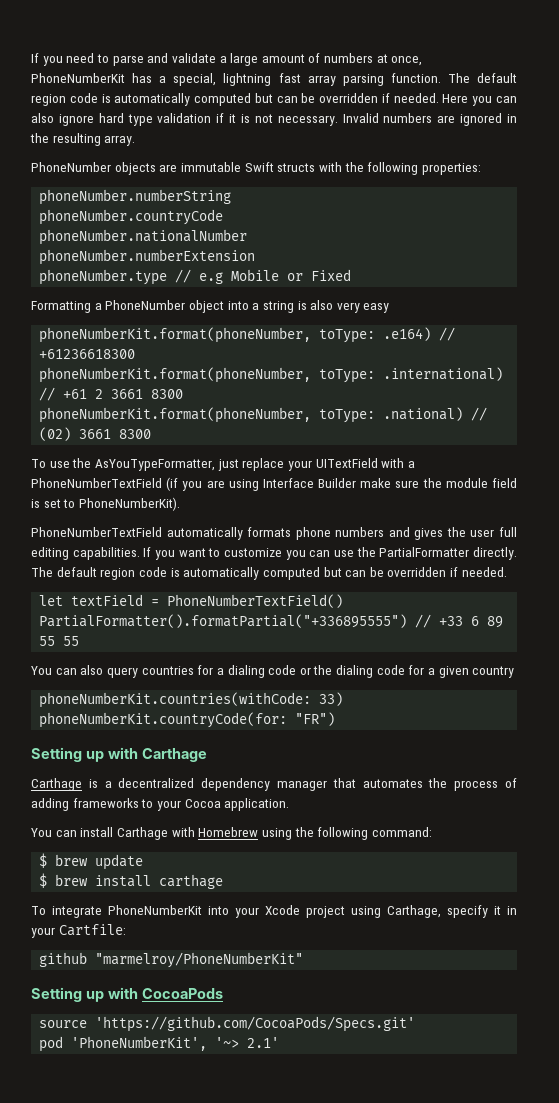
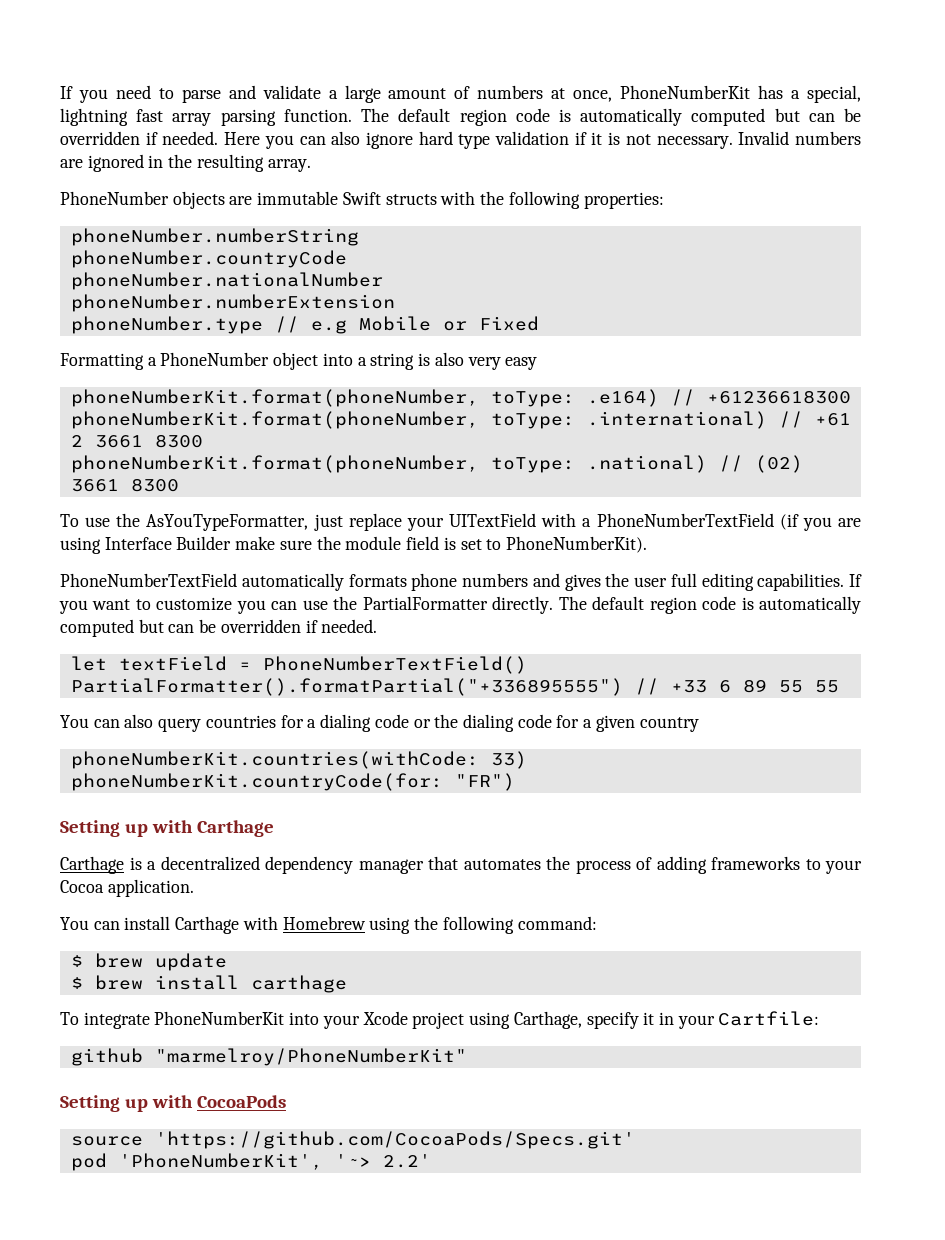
[247,1037,280,1048] 2.1' -> [382,1154,431,1168] 2.2'

